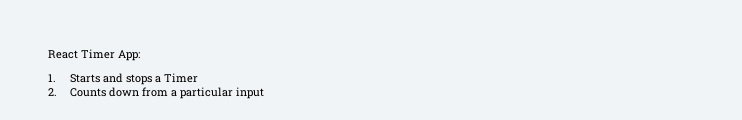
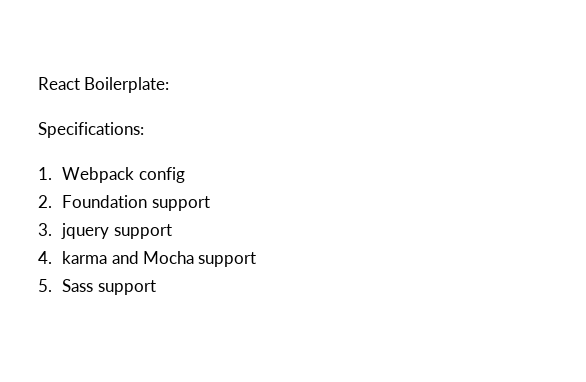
[81,49,140,61] Timer App: -> [84,77,170,93] [38,122,144,138] Boilerplate: // Specifications:
[69,73,198,85] [48,87,264,99] Starts and stops a Timer // 2. Counts down from a particular input -> [62,167,185,183] [38,195,210,211] [38,223,172,239] [38,251,257,267] [38,279,156,295] Webpack config // 2. Foundation support // 3. jquery support // 4. karma and Mocha support // 5. Sass support

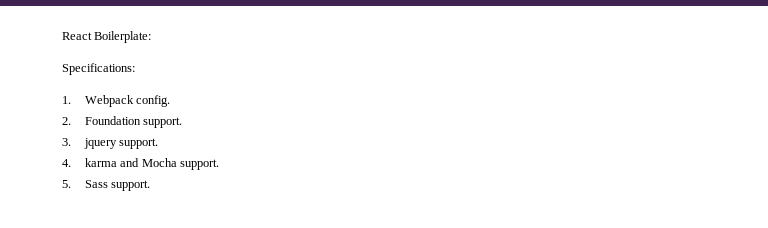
[138,167,185,183] config -> [136,95,171,107] config.
[151,196,210,211] support -> [143,117,183,128] support.
[113,224,172,239] support -> [119,138,159,149] support.
[198,252,257,267] support -> [179,159,219,170] support.
[97,280,156,295] support -> [111,180,151,191] support.

